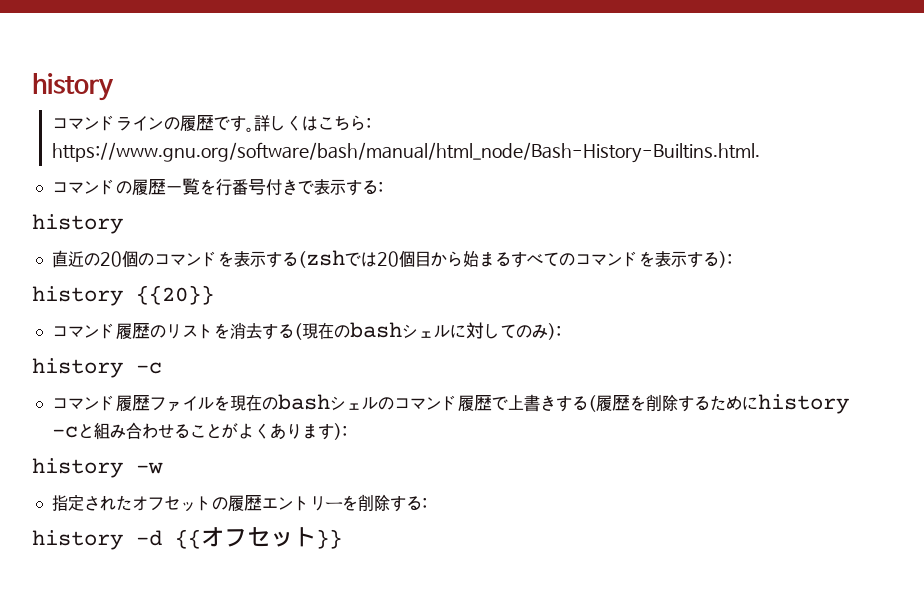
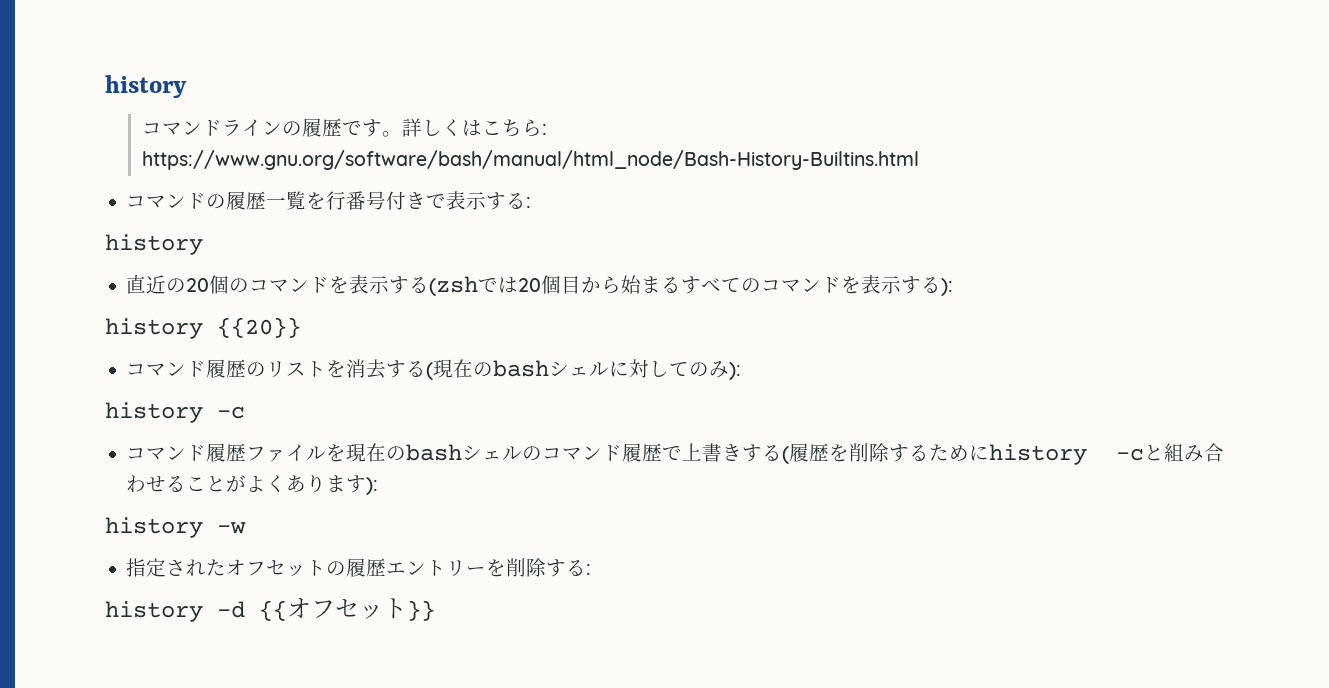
[52,142,761,163] https://www.gnu.org/software/bash/manual/html_node/Bash-History-Builtins.html. -> [141,150,919,170] https://www.gnu.org/software/bash/manual/html_node/Bash-History-Builtins.html

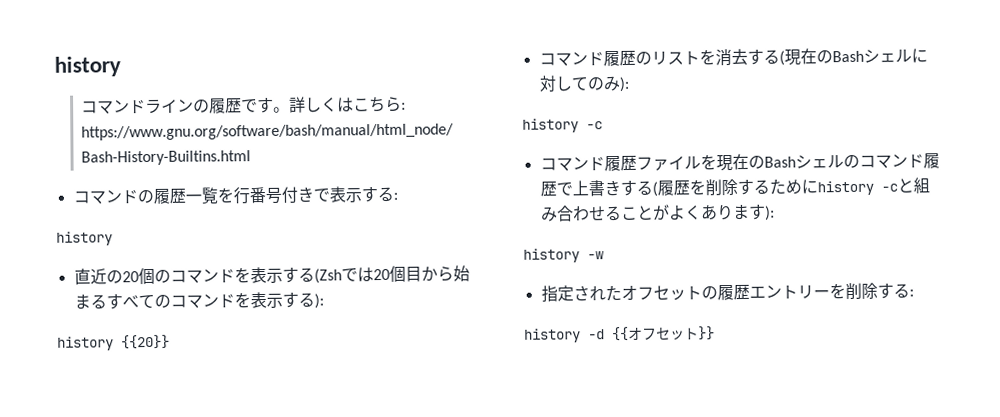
[429,276,479,296] (zsh -> [313,268,342,284] (Zsh
[493,360,550,377] bash -> [831,50,864,63] Bash
[406,444,463,461] bash -> [763,156,796,168] Bash

